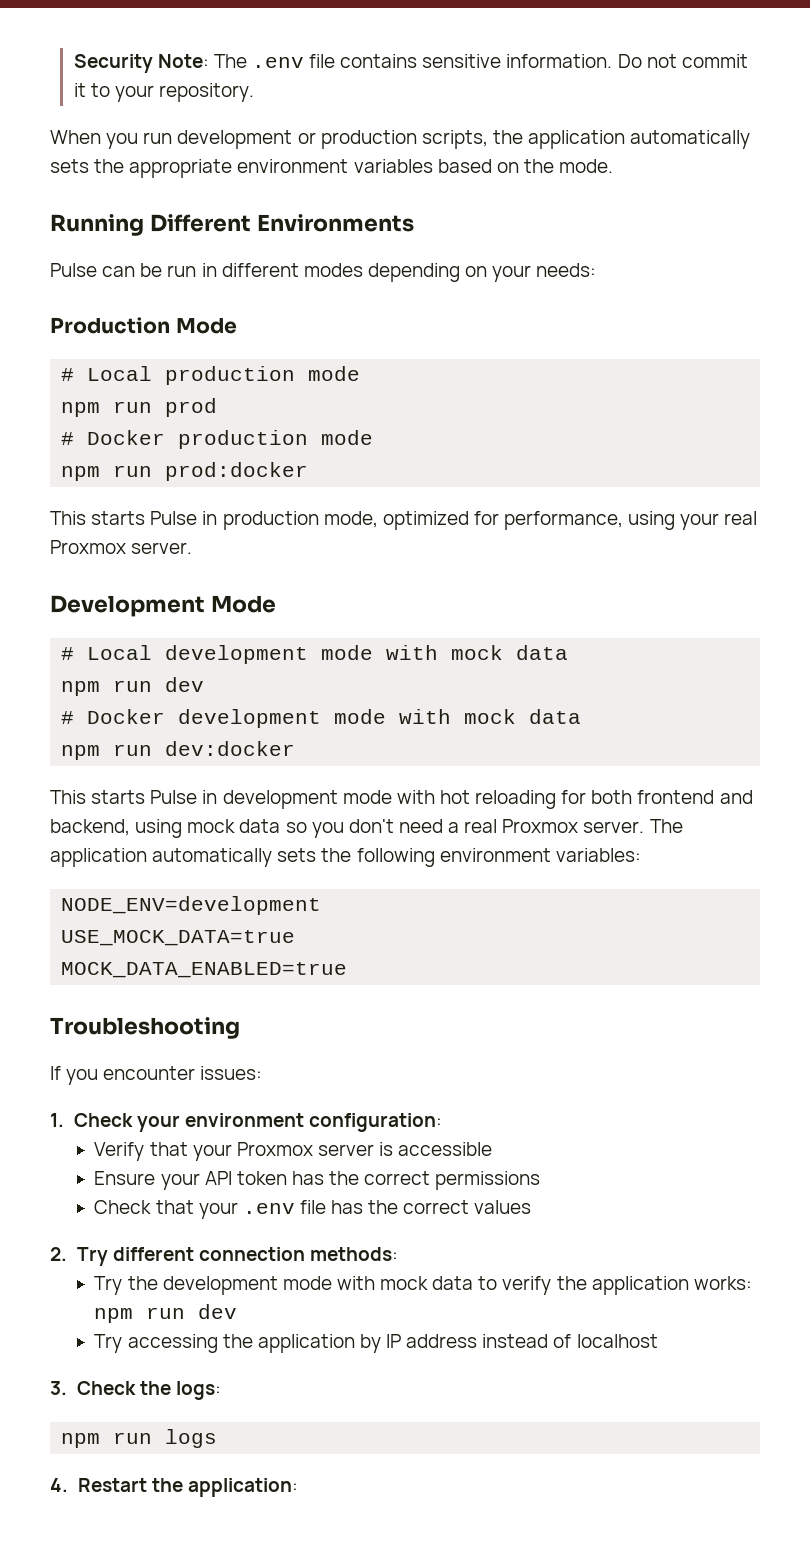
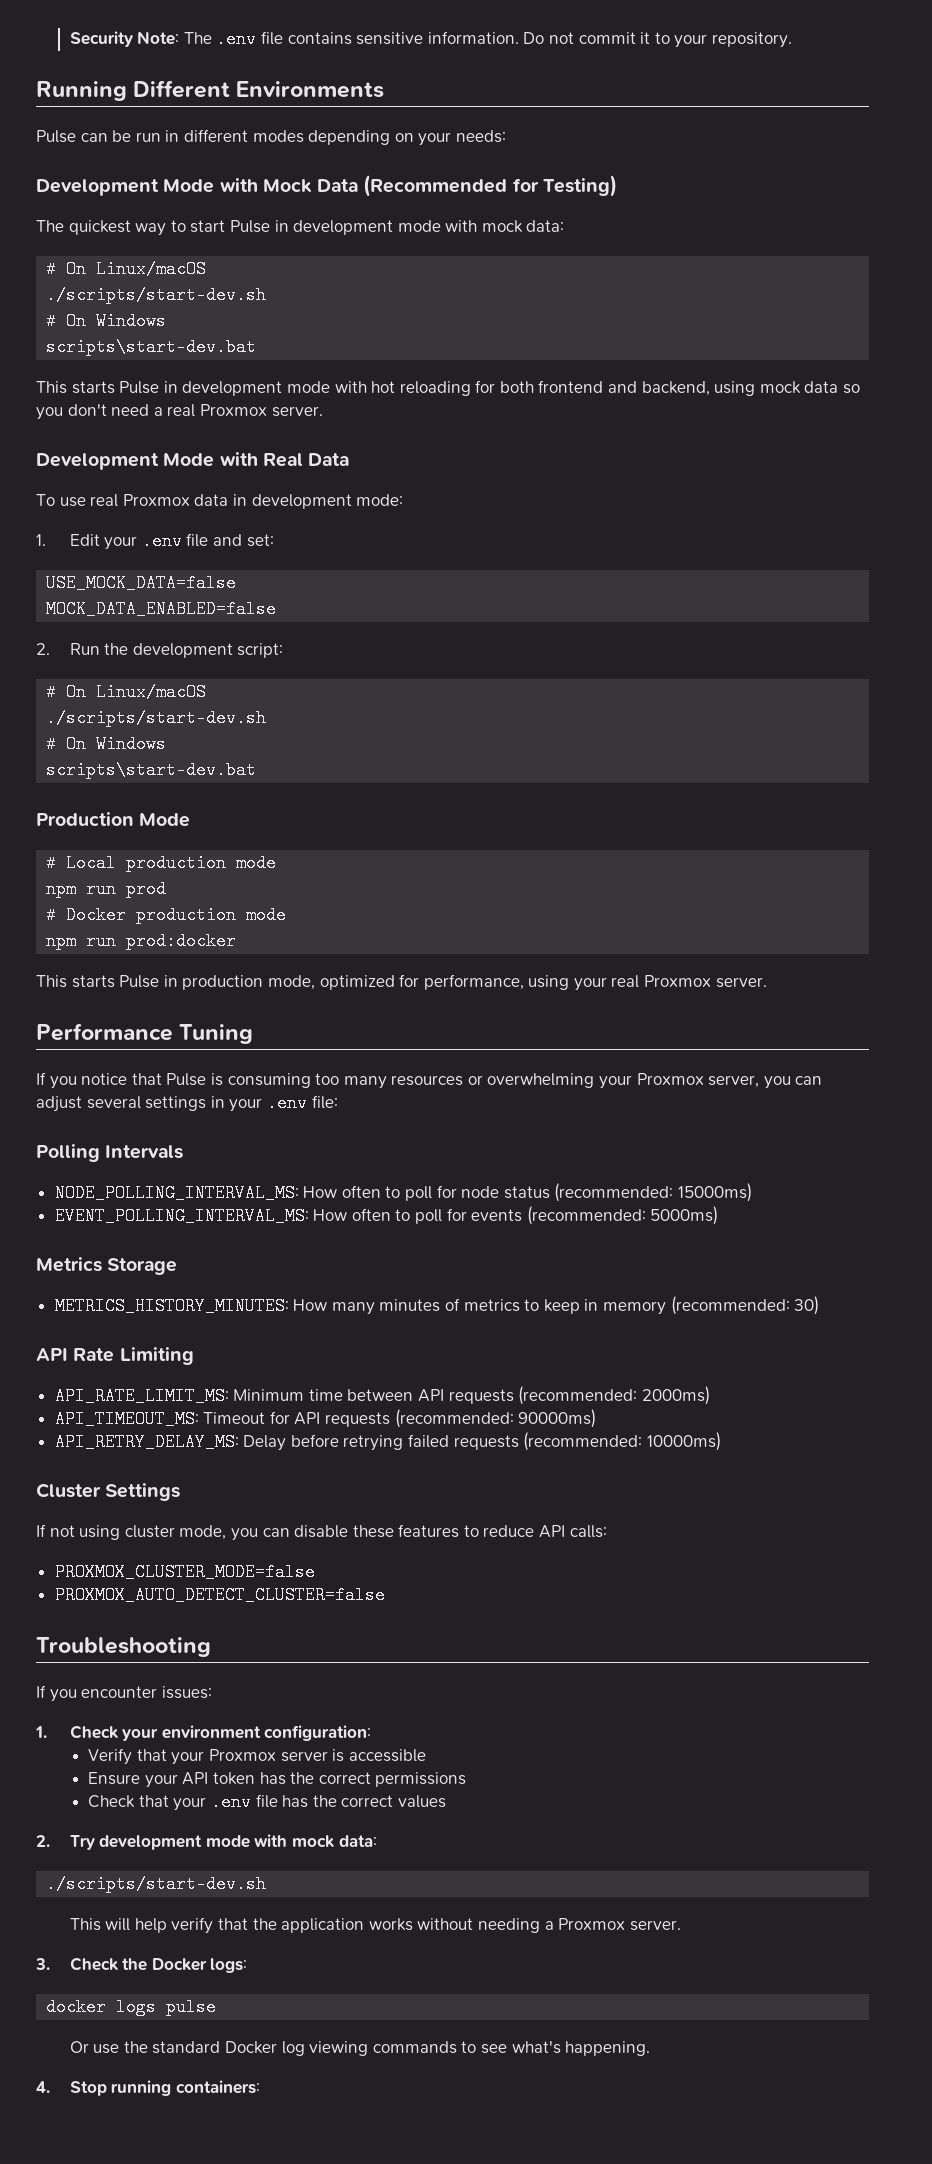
[50,130,751,149] [50,159,614,178] // When you run development or production scripts, the application automatically sets the appropriate environment variables based on the mode. -> (792, 40) none
(597, 270) none -> [36,175,617,197] [36,220,565,236] [46,260,207,278] [46,286,267,304] [46,312,167,330] [46,338,257,356] [36,380,861,396] [36,404,323,420] [36,452,350,470] [36,494,404,509] [36,532,274,550] [46,574,237,592] [46,600,277,618] [36,643,284,658] [46,683,207,701] [46,709,267,727] [46,735,167,753] [46,761,257,779] // Development Mode with Mock Data (Recommended for Testing) // The quickest way to start Pulse in development mode with mock data: // # On Linux/macOS // ./scripts/start-dev.sh // # On Windows // scripts\start-dev.bat // This starts Pulse in development mode with hot reloading for both frontend and backend, using mock data so you don't need a real Proxmox server. // Development Mode with Real Data // To use real Proxmox data in development mode: // 1. Edit your .env file and set: // USE_MOCK_DATA=false // MOCK_DATA_ENABLED=false // 2. Run the development script: // # On Linux/macOS // ./scripts/start-dev.sh // # On Windows // scripts\start-dev.bat
[50,595,276,617] [61,645,569,664] [61,677,205,696] [61,709,582,728] [61,741,296,760] [50,790,753,809] [50,819,683,838] [50,848,641,867] [61,896,322,915] [61,930,296,946] [61,962,348,978] Development Mode // # Local development mode with mock data // npm run dev // # Docker development mode with mock data // npm run dev:docker // This starts Pulse in development mode with hot reloading for both frontend and backend, using mock data so you don't need a real Proxmox server. The application automatically sets the following environment variables: // NODE_ENV=development // USE_MOCK_DATA=true // MOCK_DATA_ENABLED=true -> [36,1023,254,1044] [36,1072,823,1089] [36,1094,338,1112] [36,1144,184,1162] [54,1183,753,1202] [54,1206,719,1225] [36,1257,178,1275] [54,1296,820,1315] [36,1347,194,1365] [54,1386,710,1405] [54,1409,597,1428] [54,1432,721,1451] [36,1483,181,1501] [36,1524,607,1541] [54,1563,315,1581] [54,1586,385,1604] Performance Tuning // If you notice that Pulse is consuming too many resources or overwhelming your Proxmox server, you can adjust several settings in your .env file: // Polling Intervals // NODE_POLLING_INTERVAL_MS: How often to poll for node status (recommended: 15000ms) // EVENT_POLLING_INTERVAL_MS: How often to poll for events (recommended: 5000ms) // Metrics Storage // METRICS_HISTORY_MINUTES: How many minutes of metrics to keep in memory (recommended: 30) // API Rate Limiting // API_RATE_LIMIT_MS: Minimum time between API requests (recommended: 2000ms) // API_TIMEOUT_MS: Timeout for API requests (recommended: 90000ms) // API_RETRY_DELAY_MS: Delay before retrying failed requests (recommended: 10000ms) // Cluster Settings // If not using cluster mode, you can disable these features to reduce API calls: // PROXMOX_CLUSTER_MODE=false // PROXMOX_AUTO_DETECT_CLUSTER=false
[112,1247,398,1261] [94,1276,752,1295] [94,1304,238,1323] [94,1334,658,1353] different connection methods: // Try the development mode with mock data to verify the application works: npm run dev // Try accessing the application by IP address instead of localhost -> [99,1834,377,1850] [46,1875,267,1893] [69,1917,681,1934] development mode with mock data: // ./scripts/start-dev.sh // This will help verify that the application works without needing a Proxmox server.
(171, 1388) none -> [151,1958,207,1971] Docker
[61,1432,153,1448] npm run -> [46,1998,107,2016] docker
[50,1478,298,1497] // 4. Restart the application: -> [166,1998,217,2016] [69,2041,651,2056] [36,2080,260,2096] pulse // Or use the standard Docker log viewing commands to see what's happening. // 4. Stop running containers:

